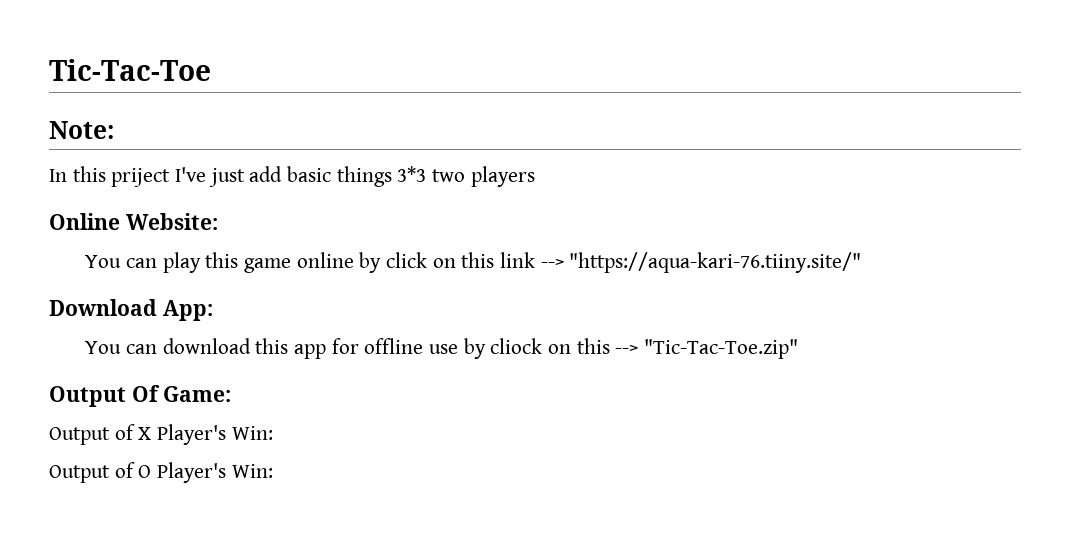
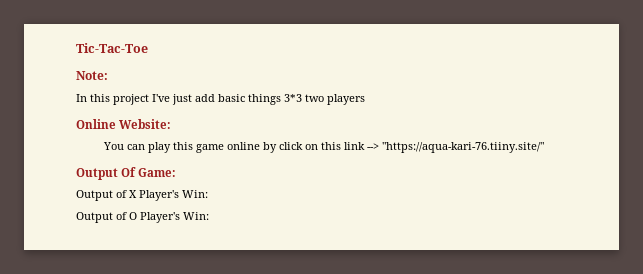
[111,168,171,187] priject -> [113,94,149,105] project
[49,299,213,321] [85,338,799,359] // Download App: // You can download this app for offline use by cliock on this --> "Tic-Tac-Toe.zip" -> (545, 147) none

